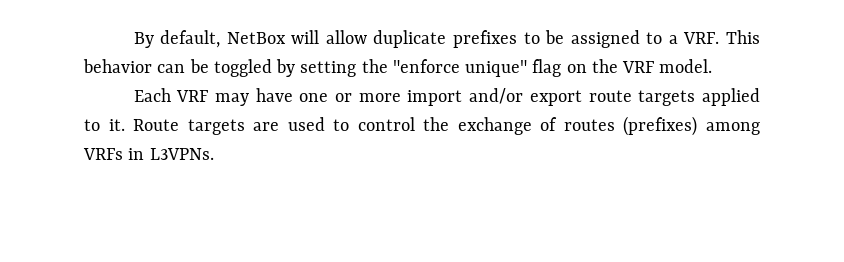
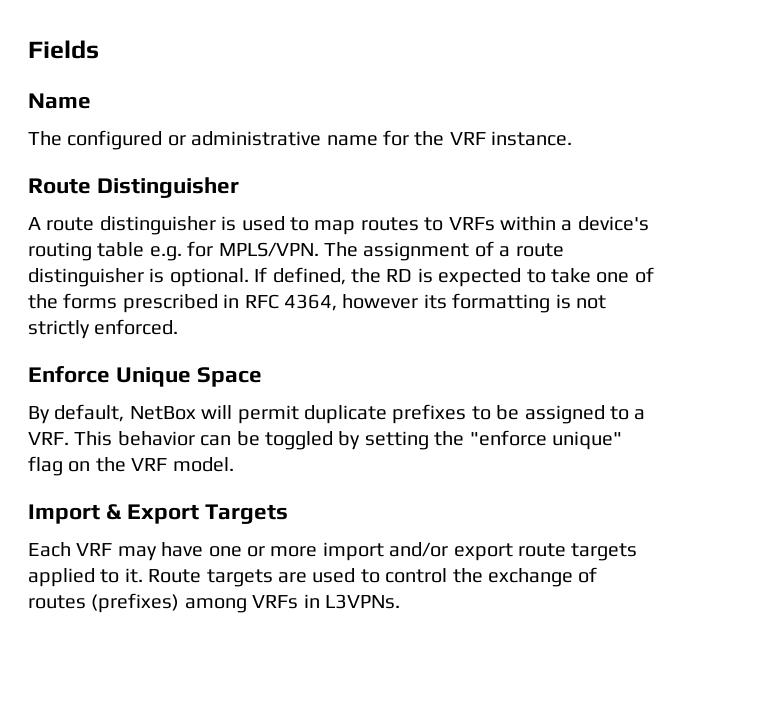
(133, 40) none -> [28,40,99,59] [28,93,91,109] [28,130,573,150] [28,177,240,198] [28,216,649,235] [28,241,564,261] [28,267,654,287] [28,293,606,313] [28,319,179,339] [28,366,263,387] Fields // Name // The configured or administrative name for the VRF instance. // Route Distinguisher // A route distinguisher is used to map routes to VRFs within a device's routing table e.g. for MPLS/VPN. The assignment of a route distinguisher is optional. If defined, the RD is expected to take one of the forms prescribed in RFC 4364, however its formatting is not strictly enforced. // Enforce Unique Space //
[325,30,367,44] allow -> [237,405,299,424] permit
(713, 66) none -> [28,504,289,524] // Import & Export Targets

